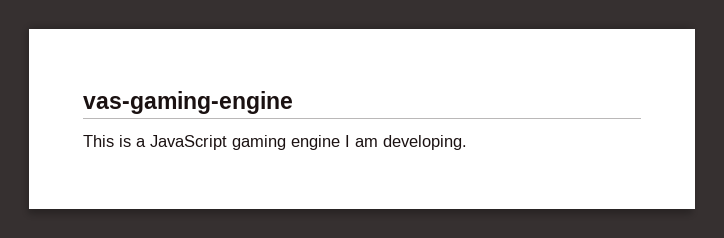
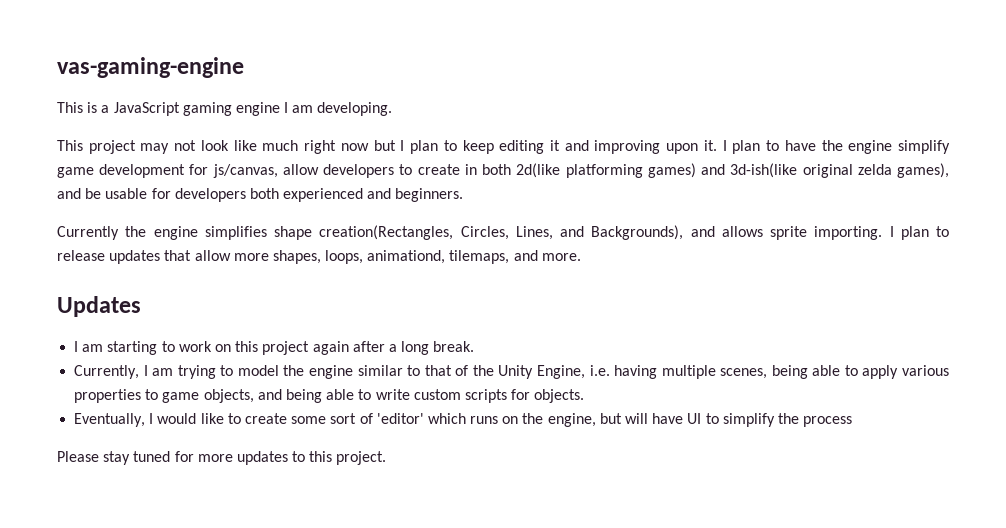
(467, 142) none -> [57,140,951,154] [57,163,950,178] [57,188,464,202] [57,225,949,240] [57,250,581,264] [57,296,141,317] [74,341,475,355] [74,365,949,379] [74,389,585,403] [74,413,853,427] [57,451,387,465] // This project may not look like much right now but I plan to keep editing it and improving upon it. I plan to have the engine simplify game development for js/canvas, allow developers to create in both 2d(like platforming games) and 3d-ish(like original zelda games), and be usable for developers both experienced and beginners. // Currently the engine simplifies shape creation(Rectangles, Circles, Lines, and Backgrounds), and allows sprite importing. I plan to release updates that allow more shapes, loops, animationd, tilemaps, and more. // Updates // I am starting to work on this project again after a long break. // Currently, I am trying to model the engine similar to that of the Unity Engine, i.e. having multiple scenes, being able to apply various properties to game objects, and being able to write custom scripts for objects. // Eventually, I would like to create some sort of 'editor' which runs on the engine, but will have UI to simplify the process // Please stay tuned for more updates to this project.

